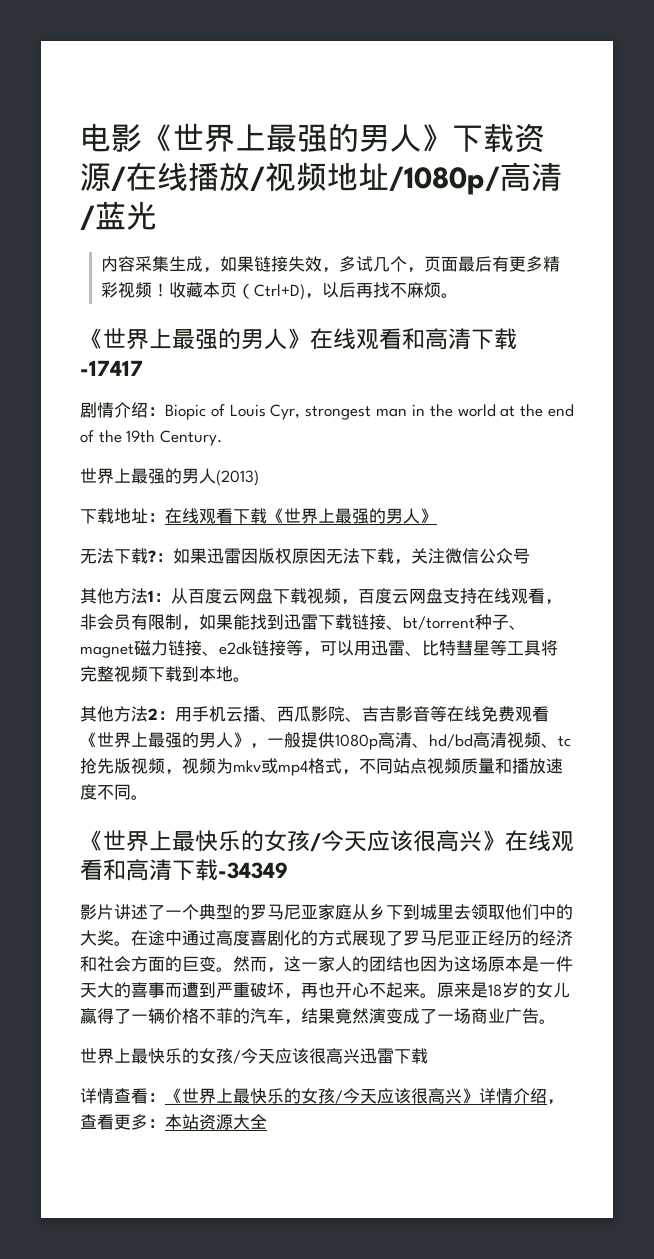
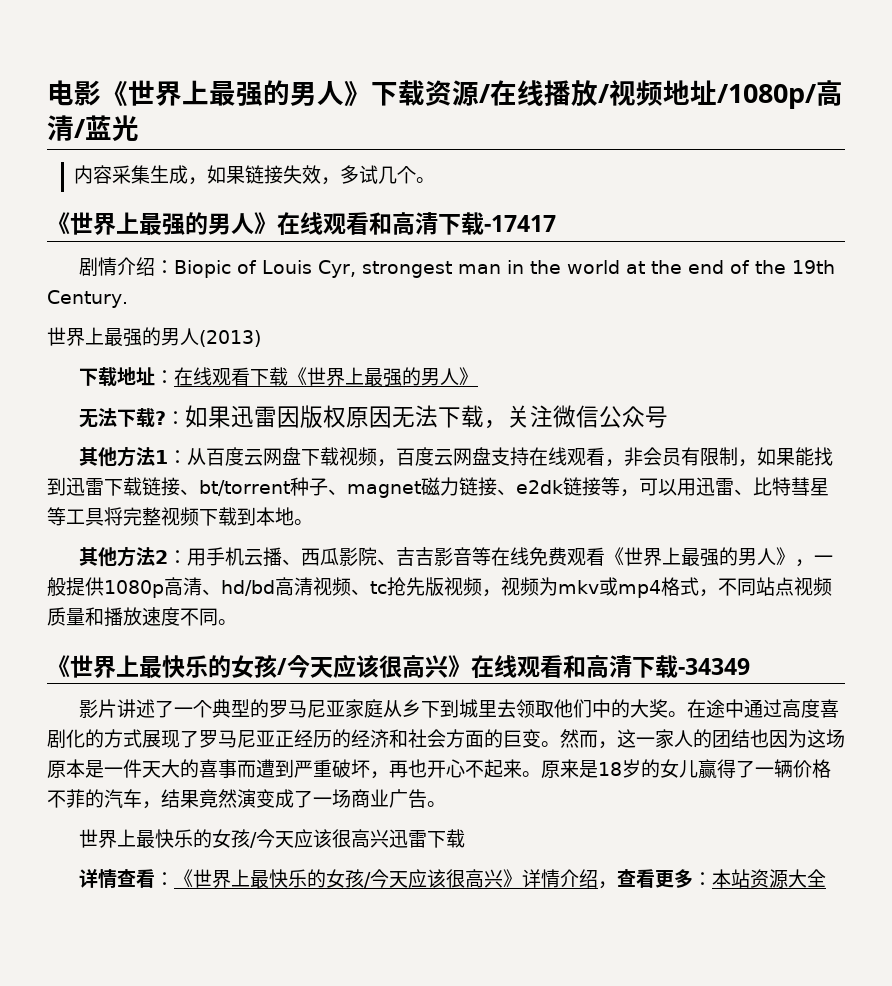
[407,256,561,273] [101,282,442,300] ，页面最后有更多精彩视频！收藏本页（Ctrl+D)，以后再找不麻烦 -> (417, 175) none

